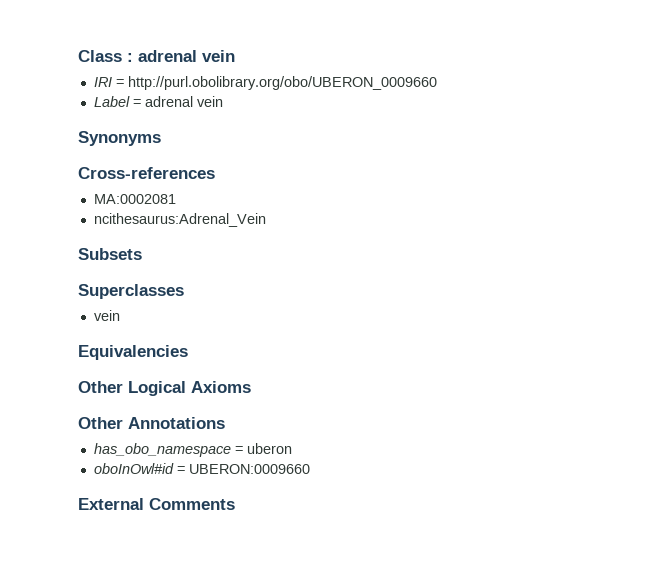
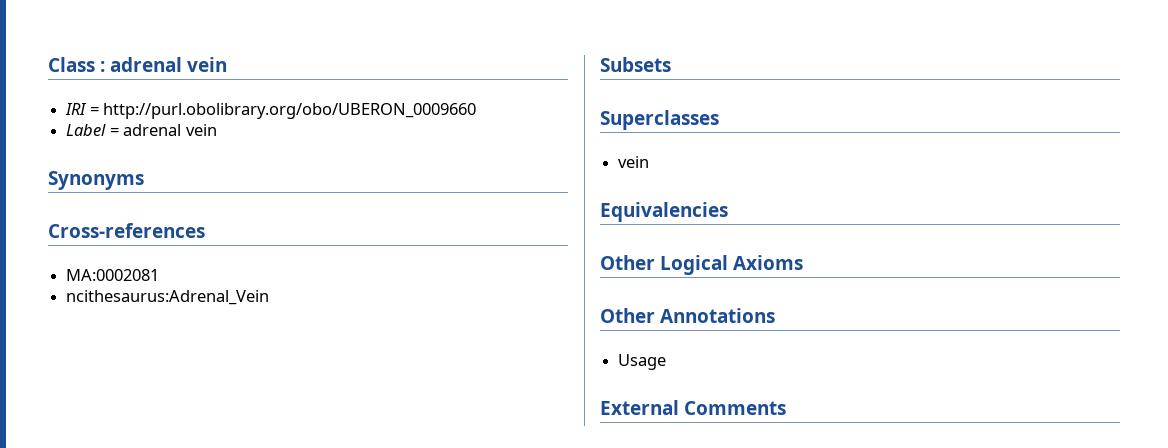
[93,443,292,457] [93,463,310,474] has_obo_namespace = uberon // oboInOwl#id = UBERON:0009660 -> [618,354,667,370] Usage

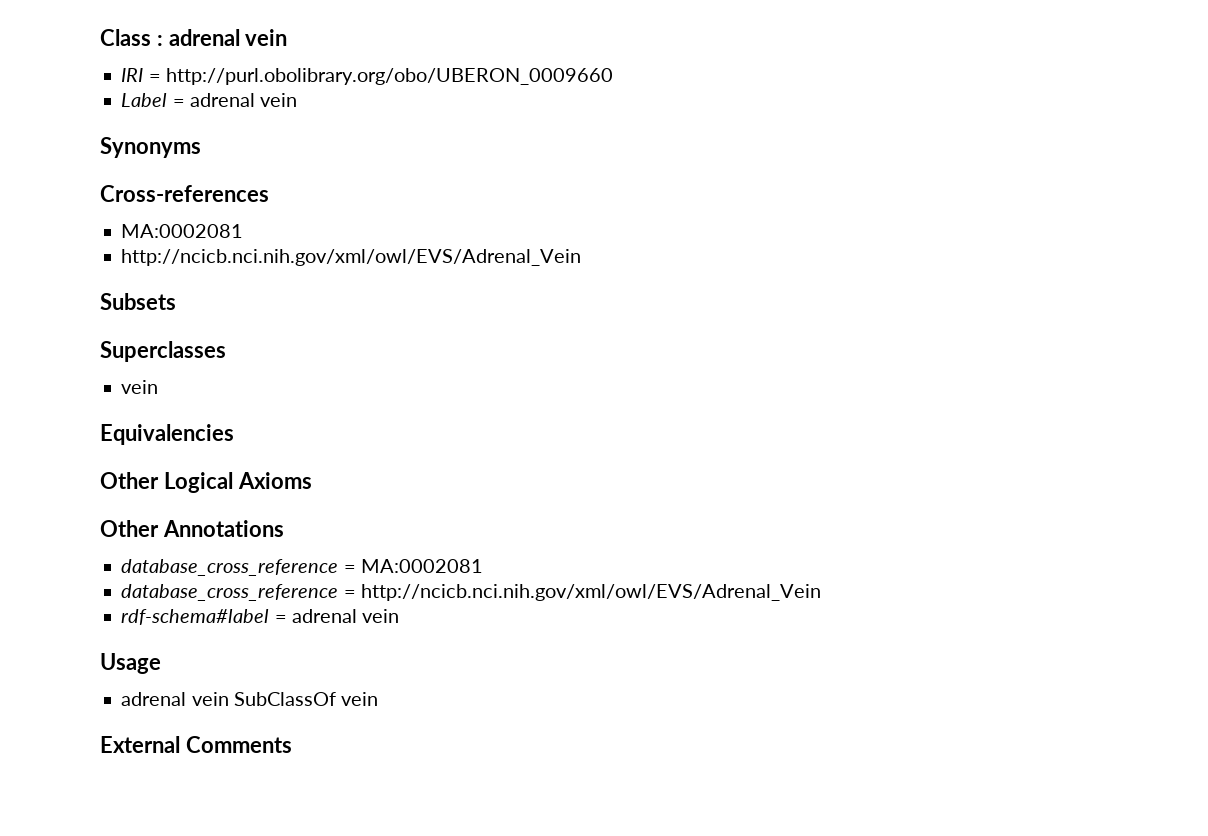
[66,290,270,305] ncithesaurus:Adrenal_Vein -> [121,249,582,266] http://ncicb.nci.nih.gov/xml/owl/EVS/Adrenal_Vein
[618,354,667,370] Usage -> [121,559,483,576] [121,584,821,601] [121,609,400,625] [100,653,161,674] [121,692,379,706] database_cross_reference = MA:0002081 // database_cross_reference = http://ncicb.nci.nih.gov/xml/owl/EVS/Adrenal_Vein // rdf-schema#label = adrenal vein // Usage // adrenal vein SubClassOf vein

